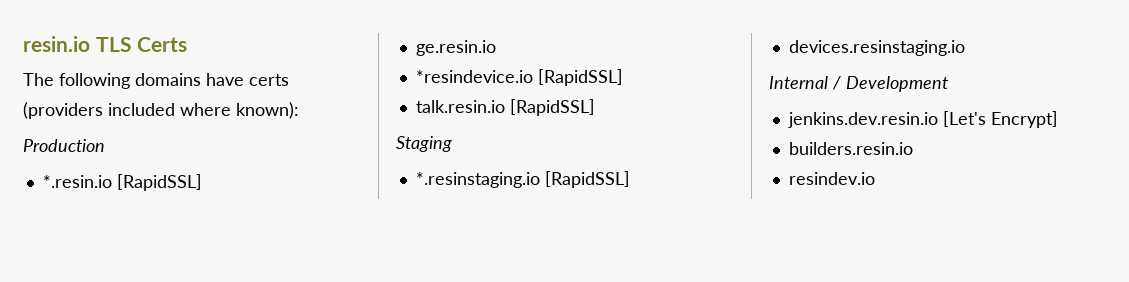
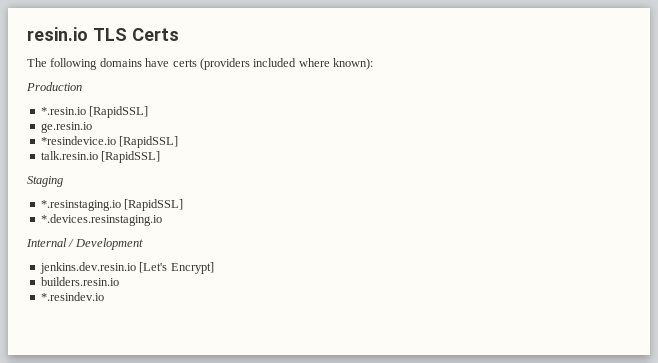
[788,40,965,56] devices.resinstaging.io -> [40,214,162,226] *.devices.resinstaging.io
[788,172,875,185] resindev.io -> [40,292,104,301] *.resindev.io

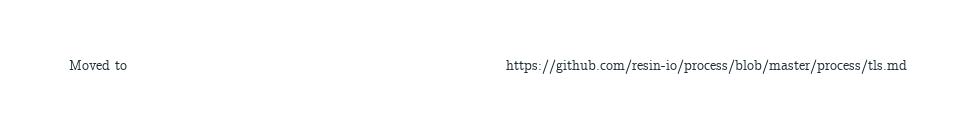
[27,27,179,41] [27,58,373,70] [26,82,82,91] [40,106,149,118] [40,122,92,133] [40,136,179,148] [40,151,161,163] [27,176,63,187] [40,199,184,211] [40,214,162,226] [26,238,143,250] [39,262,214,274] [40,277,119,286] [40,292,104,301] resin.io TLS Certs // The following domains have certs (providers included where known): // Production // *.resin.io [RapidSSL] // ge.resin.io // *resindevice.io [RapidSSL] // talk.resin.io [RapidSSL] // Staging // *.resinstaging.io [RapidSSL] // *.devices.resinstaging.io // Internal / Development // jenkins.dev.resin.io [Let's Encrypt] // builders.resin.io // *.resindev.io -> [69,59,907,74] Moved to https://github.com/resin-io/process/blob/master/process/tls.md

